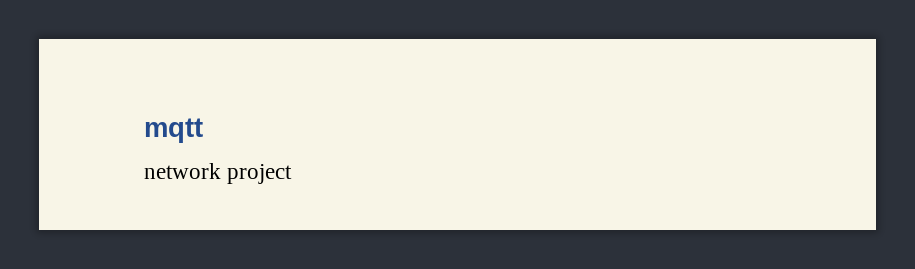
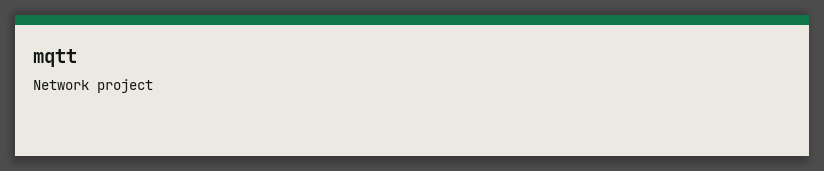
[144,163,221,179] network -> [33,80,89,90] Network

